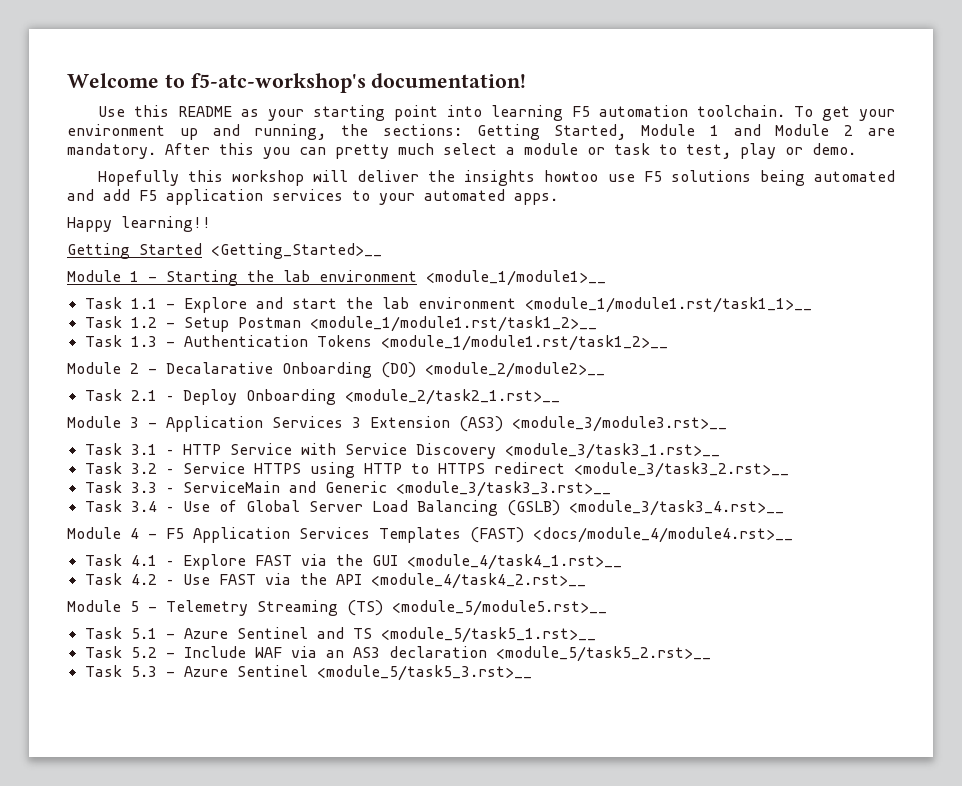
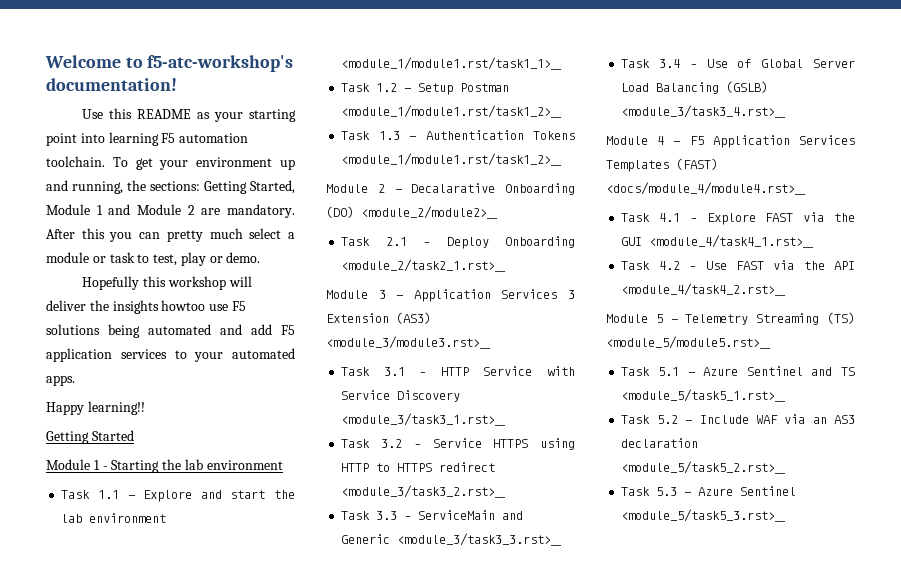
[211,243,382,259] <Getting_Started>__ -> (134, 435) none
[426,270,606,286] <module_1/module1>__ -> (283, 465) none

